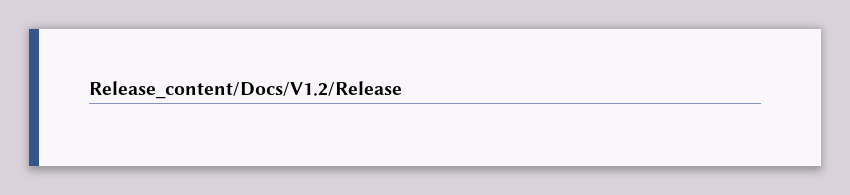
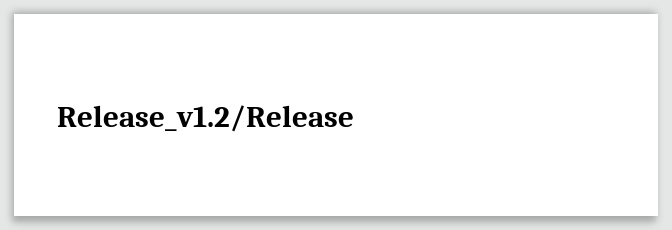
[89,81,402,99] Release_content/Docs/V1.2/Release -> [57,105,354,132] Release_v1.2/Release

